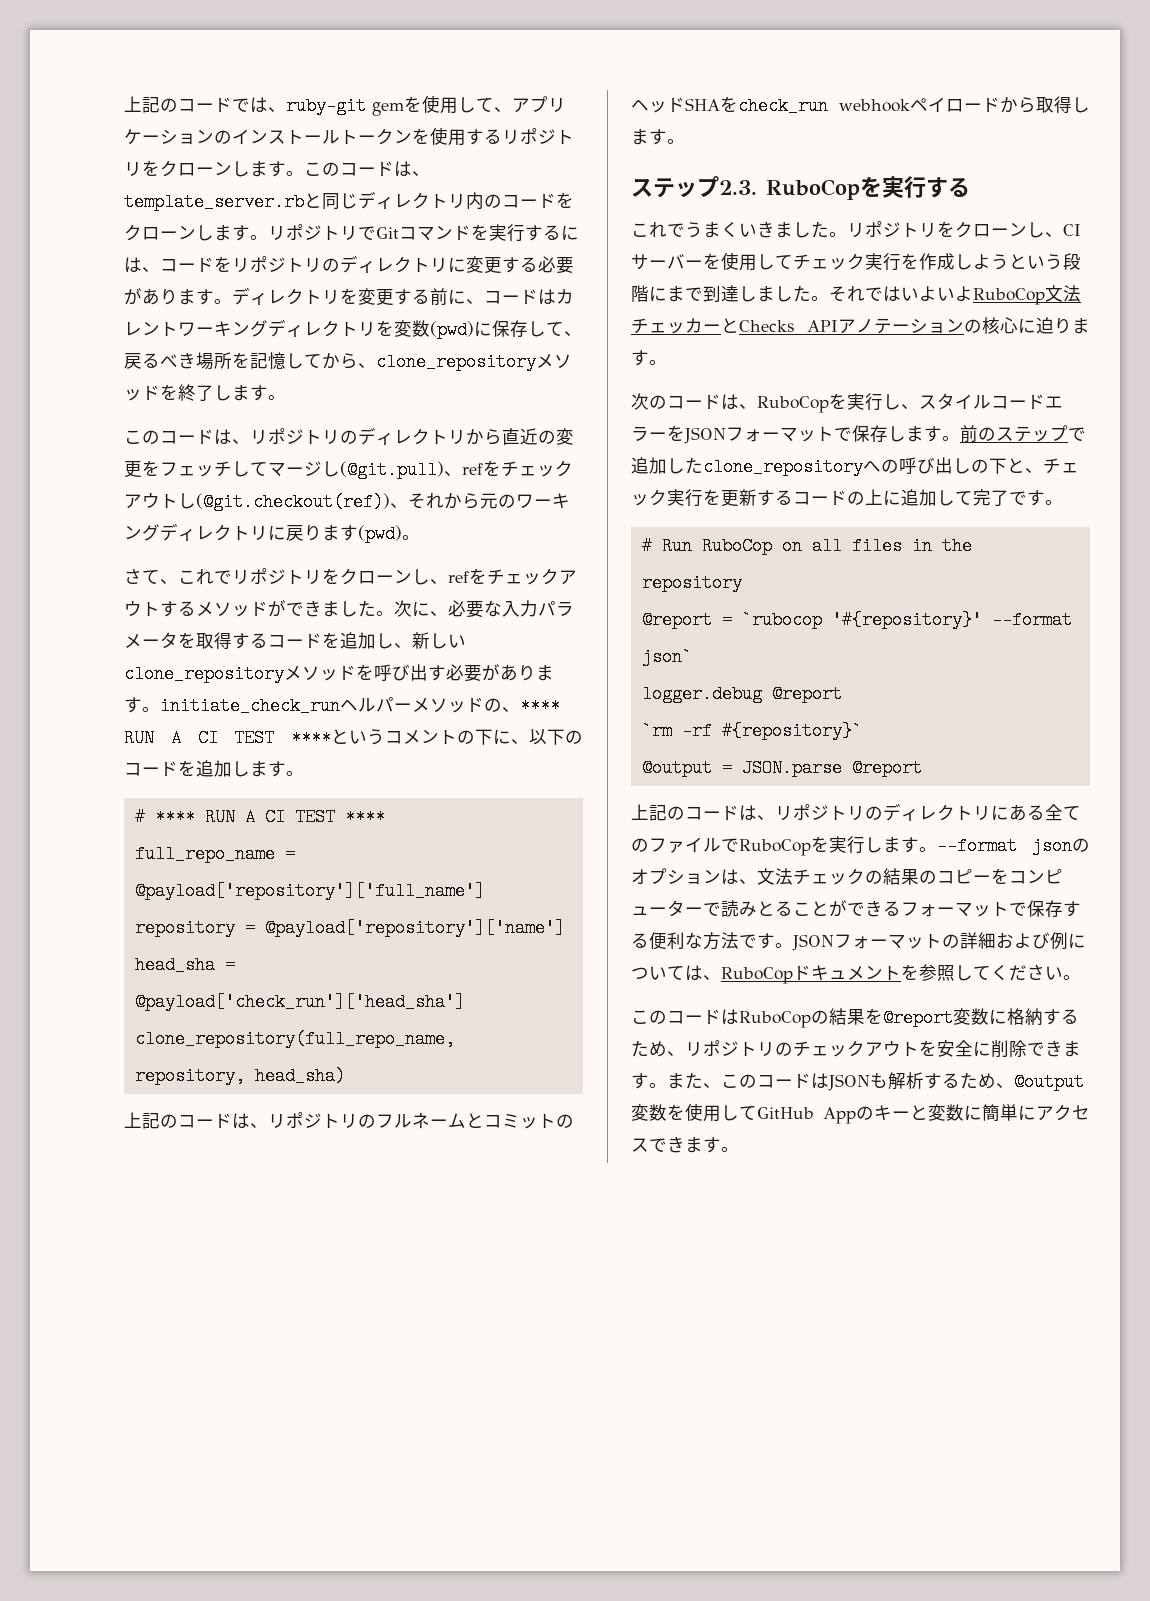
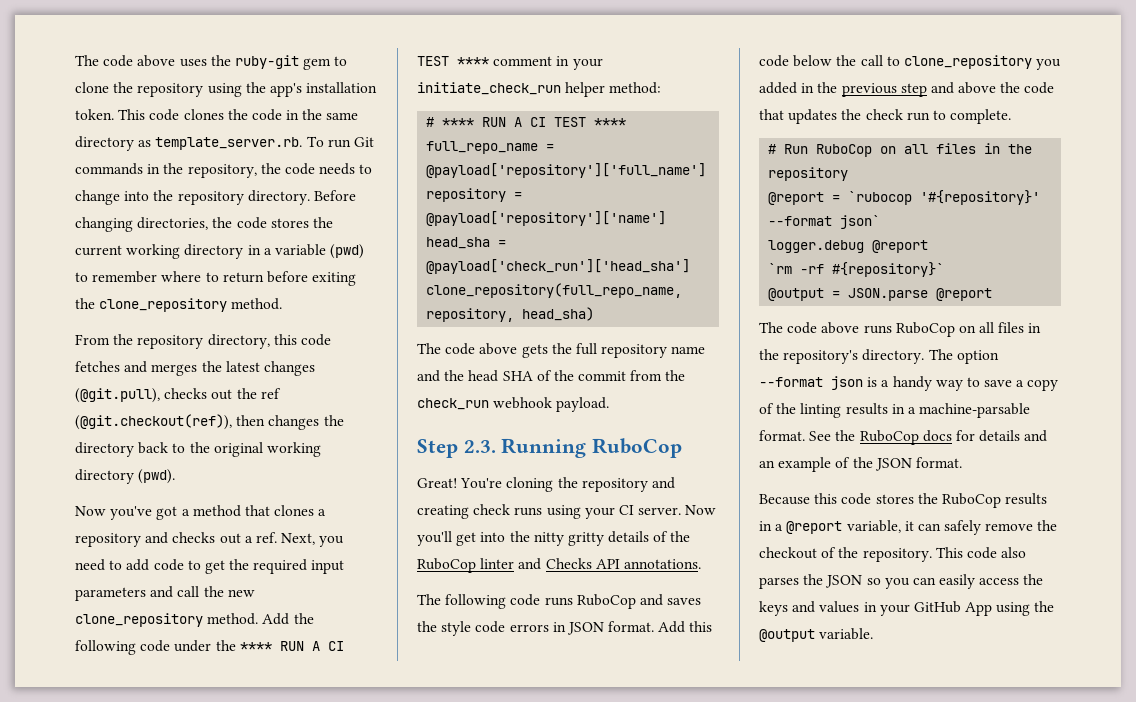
[124,95,566,116] [124,127,574,146] [124,160,430,177] [124,191,574,211] [124,224,579,242] [124,255,574,274] [124,287,574,306] [124,319,582,339] [124,352,572,371] [124,384,286,401] [124,427,574,445] [124,460,573,479] [124,492,570,511] [124,523,420,543] [124,568,577,585] [124,600,574,618] [124,632,466,649] [124,664,554,683] [124,697,560,715] [124,729,583,747] [124,760,304,777] 上記のコードでは、ruby-git gemを使用して、アプリケーションのインストールトークンを使用するリポジトリをクローンします。このコードは、template_server.rbと同じディレクトリ内のコードをクローンします。リポジトリでGitコマンドを実行するには、コードをリポジトリのディレクトリに変更する必要があります。ディレクトリを変更する前に、コードはカレントワーキングディレクトリを変数(pwd)に保存して、戻るべき場所を記憶してから、clone_repositoryメソッドを終了します。 // このコードは、リポジトリのディレクトリから直近の変更をフェッチしてマージし(@git.pull)、refをチェックアウトし(@git.checkout(ref))、それから元のワーキングディレクトリに戻ります(pwd)。 // さて、これでリポジトリをクローンし、refをチェックアウトするメソッドができました。次に、必要な入力パラメータを取得するコードを追加し、新しいclone_repositoryメソッドを呼び出す必要があります。initiate_check_runヘルパーメソッドの、**** RUN A CI TEST ****というコメントの下に、以下のコードを追加します。 -> [75,55,348,70] [75,82,378,97] [75,109,359,121] [75,136,374,151] [75,163,373,178] [75,190,356,205] [75,217,333,232] [75,244,365,259] [75,271,357,286] [75,298,283,312] [75,334,331,349] [75,361,315,376] [75,388,281,403] [75,414,344,430] [75,442,321,457] [75,469,176,484] [75,505,327,520] [75,532,345,547] [75,559,345,574] [75,586,255,601] [75,613,314,627] [75,640,344,655] [417,56,603,70] [417,82,662,97] The code above uses the ruby-git gem to clone the repository using the app's installation token. This code clones the code in the same directory as template_server.rb. To run Git commands in the repository, the code needs to change into the repository directory. Before changing directories, the code stores the current working directory in a variable (pwd) to remember where to return before exiting the clone_repository method. // From the repository directory, this code fetches and merges the latest changes (@git.pull), checks out the ref (@git.checkout(ref)), then changes the directory back to the original working directory (pwd). // Now you've got a method that clones a repository and checks out a ref. Next, you need to add code to get the required input parameters and call the new clone_repository method. Add the following code under the **** RUN A CI TEST **** comment in your initiate_check_run helper method:
[124,1112,574,1129] [631,96,1090,115] [631,129,685,145] [631,176,970,200] [631,221,1081,238] [631,252,1081,271] [631,285,1081,305] [631,317,1090,334] [631,350,667,366] [631,393,1063,413] [631,425,1086,444] [631,457,1079,476] [631,489,1063,507] 上記のコードは、リポジトリのフルネームとコミットのヘッドSHAをcheck_run webhookペイロードから取得します。 // ステップ2.3. RuboCopを実行する // これでうまくいきました。リポジトリをクローンし、CIサーバーを使用してチェック実行を作成しようという段階にまで到達しました。それではいよいよRuboCop文法チェッカーとChecks APIアノテーションの核心に迫ります。 // 次のコードは、RuboCopを実行し、スタイルコードエラーをJSONフォーマットで保存します。前のステップで追加したclone_repositoryへの呼び出しの下と、チェック実行を更新するコードの上に追加して完了です。 -> [417,343,706,358] [417,370,686,382] [417,397,610,412] [417,438,683,458] [417,477,675,492] [417,504,717,519] [417,531,691,546] [417,558,701,573] [417,594,702,609] [417,621,713,636] [759,55,1062,70] [759,82,1055,97] [759,109,1012,124] The code above gets the full repository name and the head SHA of the commit from the check_run webhook payload. // Step 2.3. Running RuboCop // Great! You're cloning the repository and creating check runs using your CI server. Now you'll get into the nitty gritty details of the RuboCop linter and Checks API annotations. // The following code runs RuboCop and saves the style code errors in JSON format. Add this code below the call to clone_repository you added in the previous step and above the code that updates the check run to complete.
[631,803,1081,821] [631,836,1090,856] [631,868,1063,885] [631,900,1081,917] [631,932,1086,951] [631,964,1081,984] [631,1008,1079,1028] [631,1040,1081,1057] [631,1072,1084,1091] [631,1103,1090,1124] [631,1136,739,1153] 上記のコードは、リポジトリのディレクトリにある全てのファイルでRuboCopを実行します。--format jsonのオプションは、文法チェックの結果のコピーをコンピューターで読みとることができるフォーマットで保存する便利な方法です。JSONフォーマットの詳細および例については、RuboCopドキュメントを参照してください。 // このコードはRuboCopの結果を@report変数に格納するため、リポジトリのチェックアウトを安全に削除できます。また、このコードはJSONも解析するため、@output変数を使用してGitHub Appのキーと変数に簡単にアクセスできます。 -> [759,322,1042,337] [759,349,999,364] [759,376,1059,391] [759,403,1031,418] [759,430,1048,445] [759,457,962,472] [759,493,1048,508] [759,520,1058,535] [759,547,1027,562] [759,574,1044,589] [759,601,1055,616] [759,628,874,642] The code above runs RuboCop on all files in the repository's directory. The option --format json is a handy way to save a copy of the linting results in a machine-parsable format. See the RuboCop docs for details and an example of the JSON format. // Because this code stores the RuboCop results in a @report variable, it can safely remove the checkout of the repository. This code also parses the JSON so you can easily access the keys and values in your GitHub App using the @output variable.

